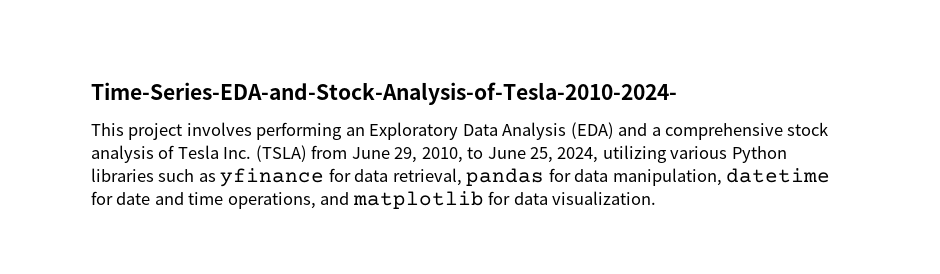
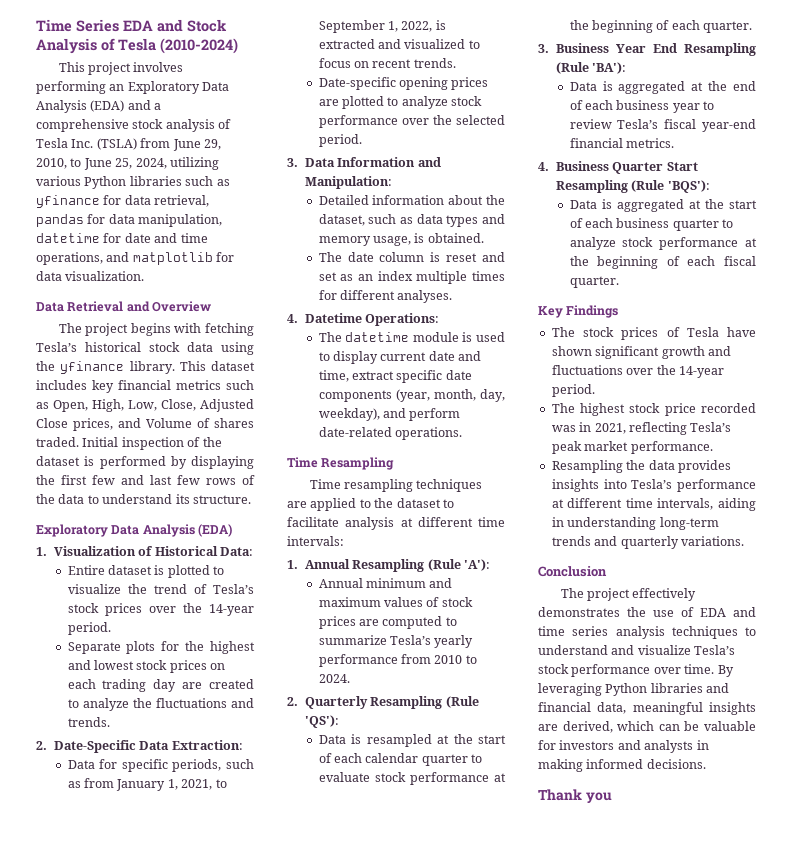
[91,82,677,105] Time-Series-EDA-and-Stock-Analysis-of-Tesla-2010-2024- -> [36,19,227,32] [36,38,238,54] Time Series EDA and Stock Analysis of Tesla (2010-2024)
(657, 198) none -> [36,301,212,312] [58,323,254,336] [36,342,254,355] [36,361,255,374] [36,380,254,393] [36,399,254,412] [36,418,254,431] [36,437,222,450] [36,456,254,469] [36,475,255,485] [36,494,251,504] [36,524,233,537] [36,546,254,556] [67,565,225,578] [67,584,254,594] [67,603,254,616] [67,622,111,635] [67,641,255,654] [67,660,226,673] [67,679,254,692] [67,698,254,711] [67,717,110,727] [36,740,243,753] [67,759,254,772] [67,778,227,791] [318,20,446,33] [318,39,480,49] [318,58,456,68] [318,77,489,90] [318,96,483,109] [318,115,505,128] [318,134,362,147] [287,157,441,167] [304,176,392,189] [318,195,505,205] [318,214,505,227] [318,233,484,246] [318,252,505,262] [318,271,505,284] [318,290,453,303] [287,313,440,326] [318,332,505,342] [318,351,482,364] [318,370,472,383] [318,389,505,402] [318,408,461,421] [318,427,463,440] [287,457,395,470] [309,479,483,492] [287,498,454,511] [287,517,505,530] [287,536,344,546] [287,559,491,572] [318,578,453,588] [318,597,473,607] [318,616,457,629] [318,635,474,648] [318,654,477,667] [318,674,350,683] [287,696,479,709] [304,715,339,728] [318,734,506,747] [318,753,483,766] [318,772,506,785] [569,20,753,33] [538,43,756,56] [555,62,627,74] [569,81,756,94] [569,100,715,113] [569,119,756,132] [569,138,675,148] [538,161,698,174] [555,180,710,193] [569,199,757,212] [569,218,734,231] [569,237,757,250] [569,256,756,269] [569,276,619,288] [538,305,619,318] [551,327,756,340] [551,346,731,359] [551,365,724,378] [551,384,595,397] [551,403,756,416] [551,422,732,435] [551,441,713,454] [551,460,731,473] [551,479,756,492] [551,498,756,511] [551,517,719,530] [551,536,744,549] [538,566,607,577] [560,588,697,601] [538,607,756,617] [538,626,756,639] [538,645,736,655] [538,664,734,677] [538,683,730,696] [538,702,756,715] [538,721,756,733] [538,740,709,753] [538,759,706,772] [538,789,612,803] // Data Retrieval and Overview // The project begins with fetching Tesla’s historical stock data using the yfinance library. This dataset includes key financial metrics such as Open, High, Low, Close, Adjusted Close prices, and Volume of shares traded. Initial inspection of the dataset is performed by displaying the first few and last few rows of the data to understand its structure. // Exploratory Data Analysis (EDA) // 1. Visualization of Historical Data: // Entire dataset is plotted to visualize the trend of Tesla’s stock prices over the 14-year period. // Separate plots for the highest and lowest stock prices on each trading day are created to analyze the fluctuations and trends. // 2. Date-Specific Data Extraction: // Data for specific periods, such as from January 1, 2021, to September 1, 2022, is extracted and visualized to focus on recent trends. // Date-specific opening prices are plotted to analyze stock performance over the selected period. // 3. Data Information and Manipulation: // Detailed information about the dataset, such as data types and memory usage, is obtained. // The date column is reset and set as an index multiple times for different analyses. // 4. Datetime Operations: // The datetime module is used to display current date and time, extract specific date components (year, month, day, weekday), and perform date-related operations. // Time Resampling // Time resampling techniques are applied to the dataset to facilitate analysis at different time intervals: // 1. Annual Resampling (Rule 'A'): // Annual minimum and maximum values of stock prices are computed to summarize Tesla’s yearly performance from 2010 to 2024. // 2. Quarterly Resampling (Rule 'QS'): // Data is resampled at the start of each calendar quarter to evaluate stock performance at the beginning of each quarter. // 3. Business Year End Resampling (Rule 'BA'): // Data is aggregated at the end of each business year to review Tesla’s fiscal year-end financial metrics. // 4. Business Quarter Start Resampling (Rule 'BQS'): // Data is aggregated at the start of each business quarter to analyze stock performance at the beginning of each fiscal quarter. // Key Findings // The stock prices of Tesla have shown significant growth and fluctuations over the 14-year period. // The highest stock price recorded was in 2021, reflecting Tesla’s peak market performance. // Resampling the data provides insights into Tesla’s performance at different time intervals, aiding in understanding long-term trends and quarterly variations. // Conclusion // The project effectively demonstrates the use of EDA and time series analysis techniques to understand and visualize Tesla’s stock performance over time. By leveraging Python libraries and financial data, meaningful insights are derived, which can be valuable for investors and analysts in making informed decisions. // Thank you

